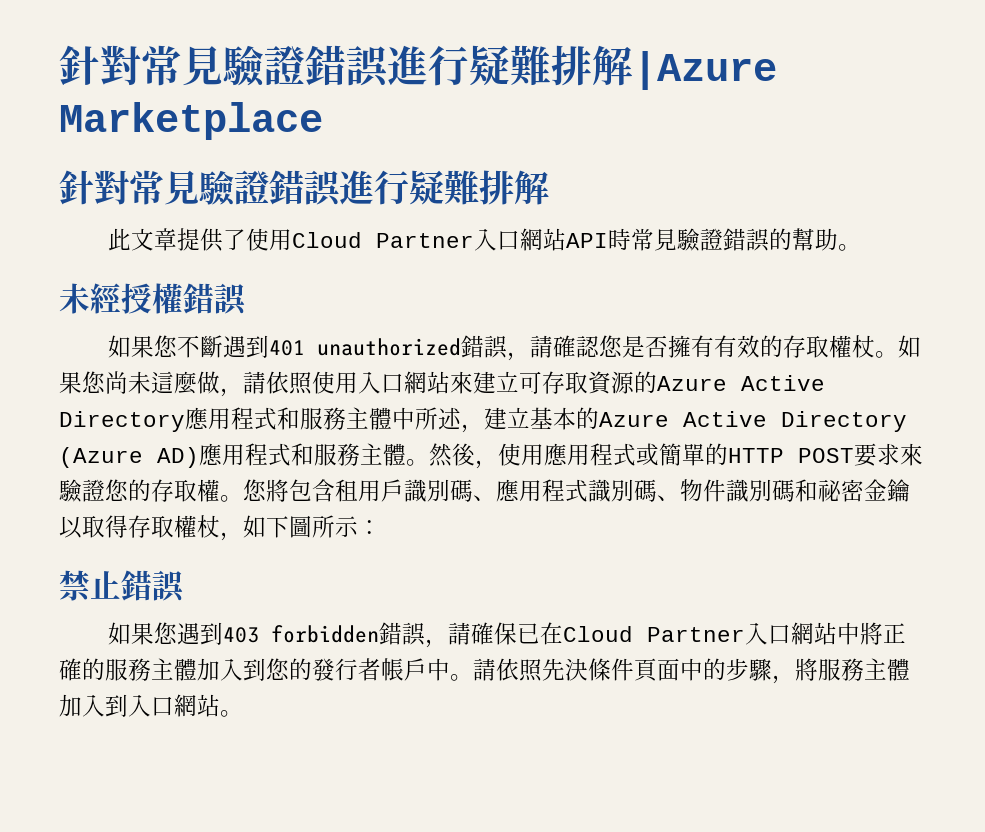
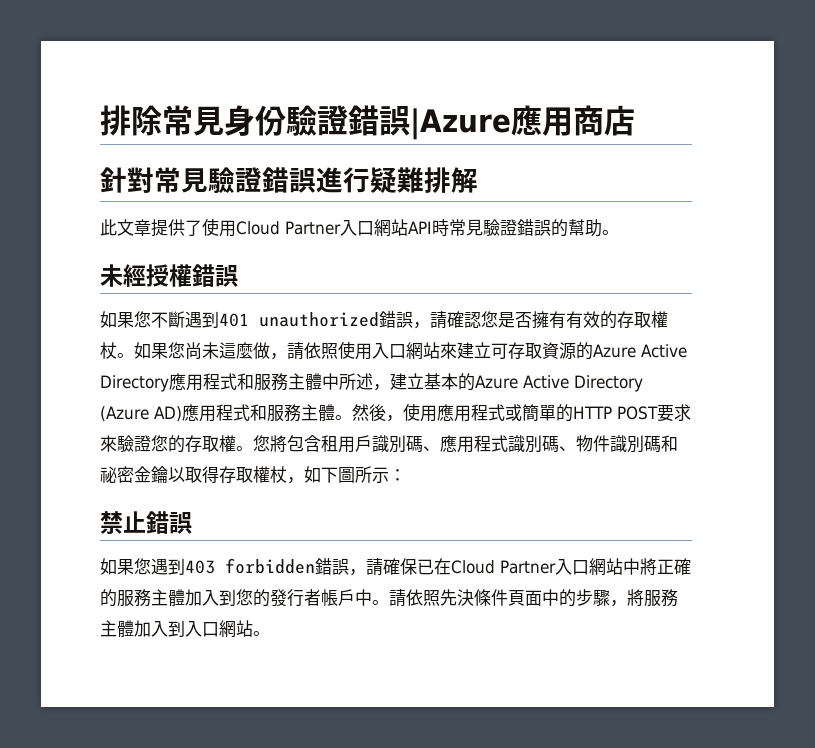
[59,45,777,90] [59,102,323,140] 針對常見驗證錯誤進行疑難排解|Azure Marketplace -> [100,105,635,140] 排除常見身份驗證錯誤|Azure應用商店

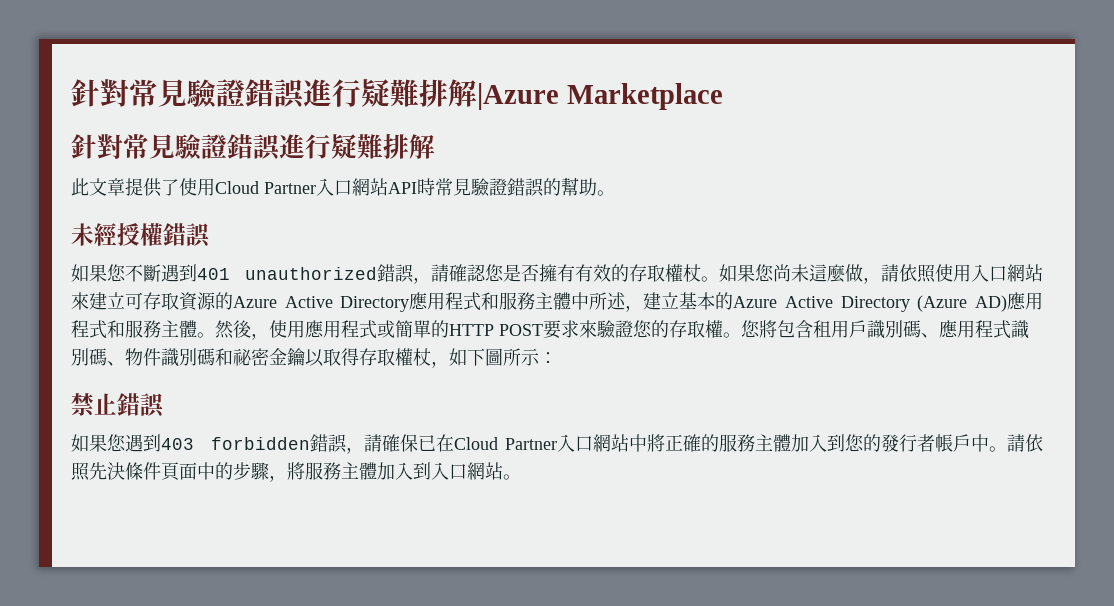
[100,105,635,140] 排除常見身份驗證錯誤|Azure應用商店 -> [71,79,723,110] 針對常見驗證錯誤進行疑難排解|Azure Marketplace

